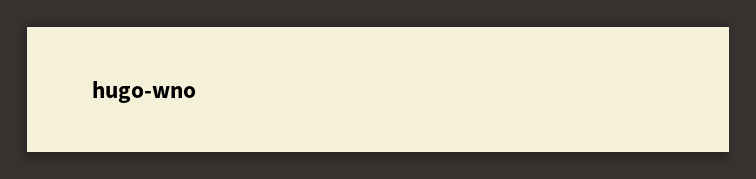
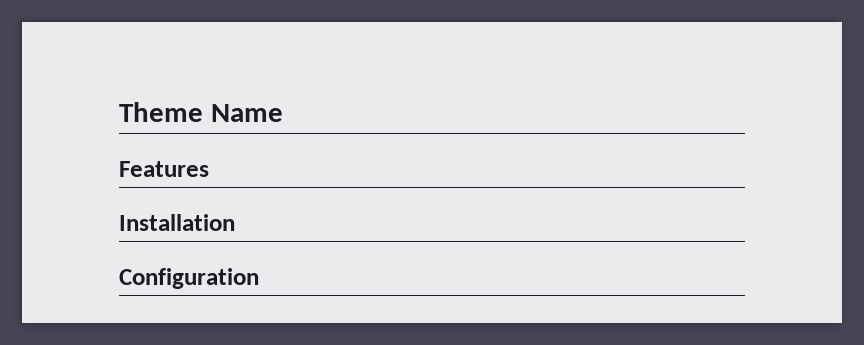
[92,81,196,103] hugo-wno -> [119,102,283,122] [119,161,209,177] [119,214,235,231] [119,268,259,289] Theme Name // Features // Installation // Configuration

